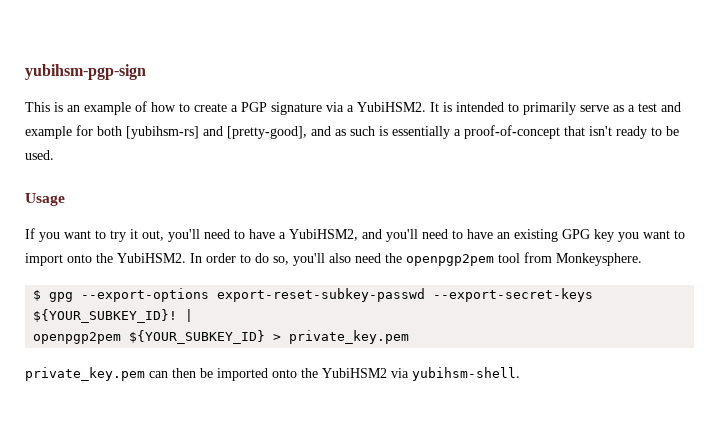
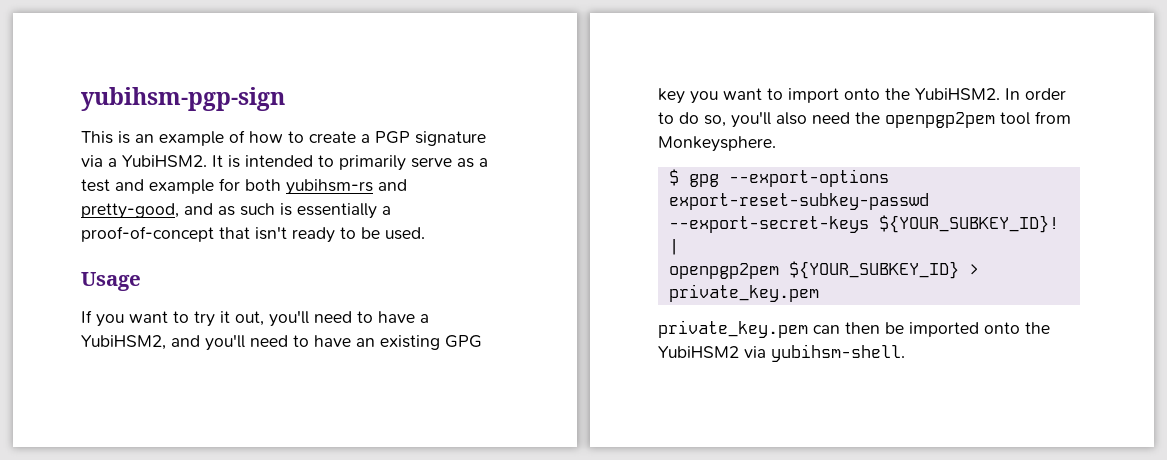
[126,126,307,139] [yubihsm-rs] and [pretty-good], -> [286,179,407,195] [81,203,179,219] yubihsm-rs and pretty-good,

